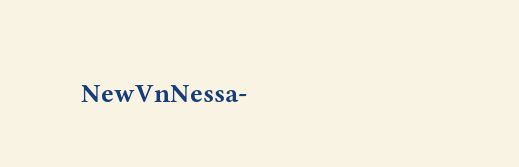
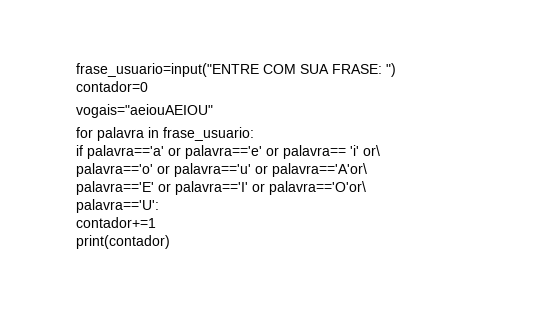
[81,85,247,102] NewVnNessa- -> [76,63,396,77] [76,81,148,92] [76,104,213,118] [76,127,254,141] [76,145,380,159] [76,163,367,177] [76,181,366,195] [76,199,159,213] [76,217,156,228] [76,235,170,249] frase_usuario=input("ENTRE COM SUA FRASE: ") // contador=0 // vogais="aeiouAEIOU" // for palavra in frase_usuario: // if palavra=='a' or palavra=='e' or palavra== 'i' or\ // palavra=='o' or palavra=='u' or palavra=='A'or\ // palavra=='E' or palavra=='I' or palavra=='O'or\ // palavra=='U': // contador+=1 // print(contador)

